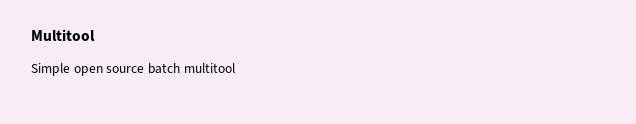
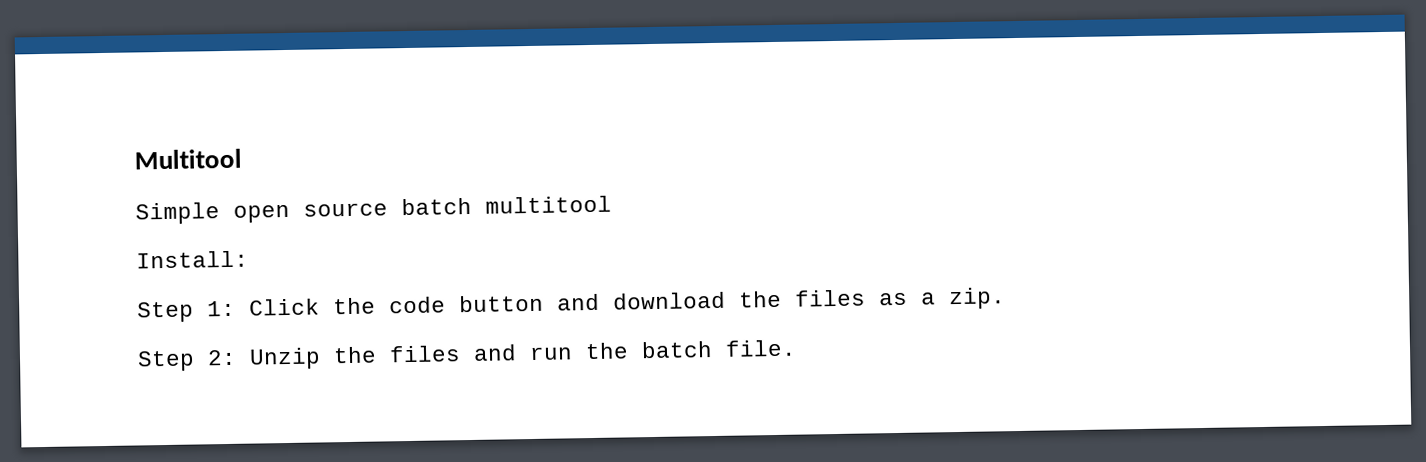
(235, 68) none -> [136,250,249,269] [137,287,1006,323] [137,339,797,372] // Install: // Step 1: Click the code button and download the files as a zip. // Step 2: Unzip the files and run the batch file.

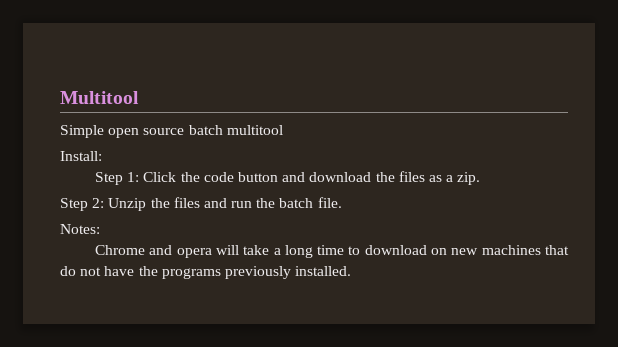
(797, 348) none -> [60,224,100,234] [95,245,570,258] [60,266,352,279] // Notes: // Chrome and opera will take a long time to download on new machines that do not have the programs previously installed.

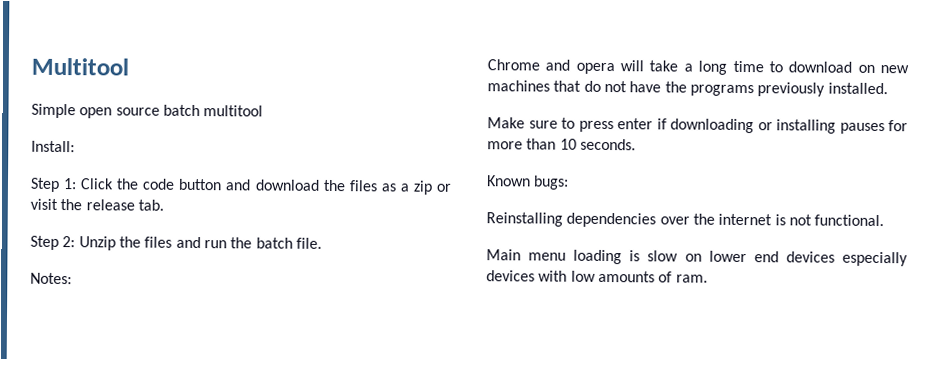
[457,172,481,185] zip. -> [412,180,452,195] [30,198,164,211] zip or visit the release tab.
(352, 271) none -> [487,117,908,135] [487,138,636,151] [486,175,570,190] [486,212,885,228] [486,249,908,267] [486,270,708,283] // Make sure to press enter if downloading or installing pauses for more than 10 seconds. // Known bugs: // Reinstalling dependencies over the internet is not functional. // Main menu loading is slow on lower end devices especially devices with low amounts of ram.

